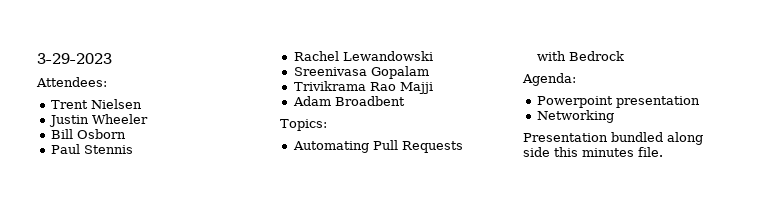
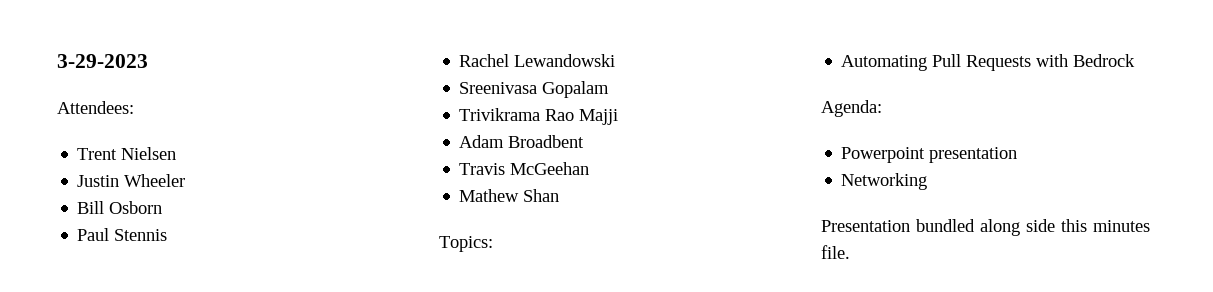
(405, 101) none -> [459,162,590,175] [459,189,560,202] // Travis McGeehan // Mathew Shan

